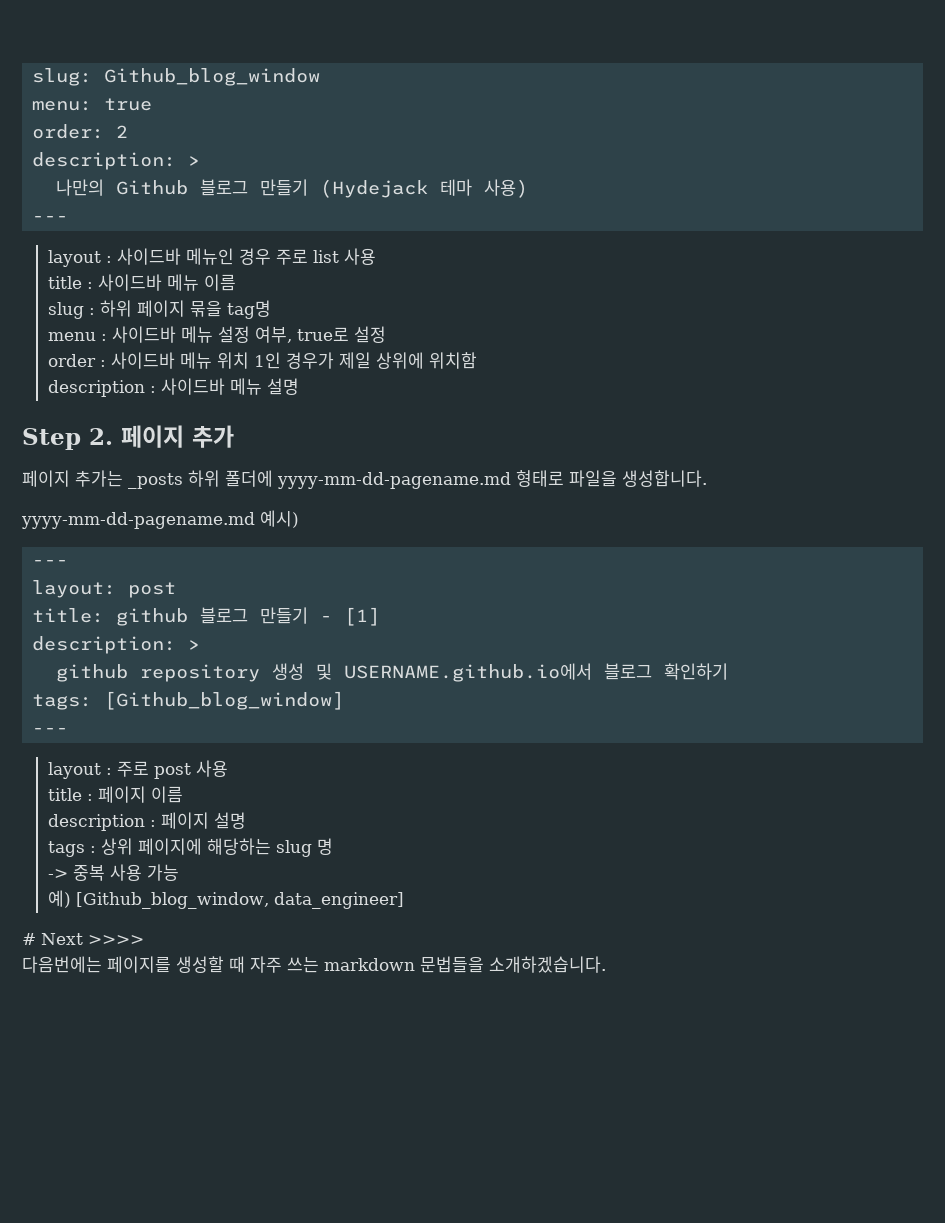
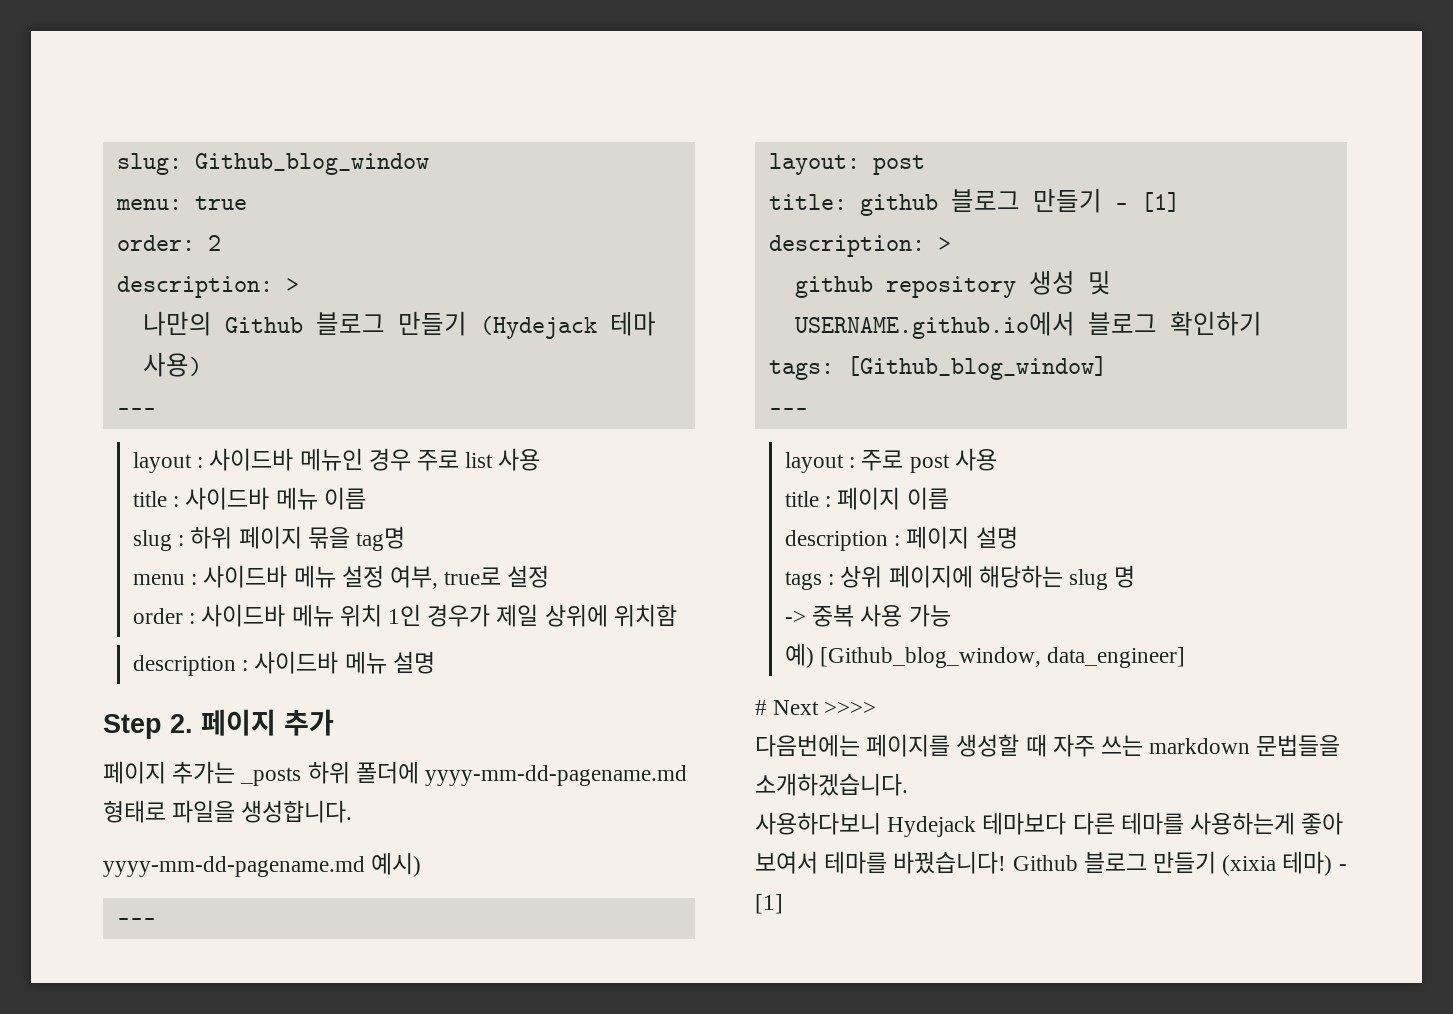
(606, 964) none -> [755,812,1344,837] [755,851,1347,876] [755,894,783,914] // 사용하다보니 Hydejack 테마보다 다른 테마를 사용하는게 좋아 보여서 테마를 바꿨습니다! Github 블로그 만들기 (xixia 테마) - [1]

